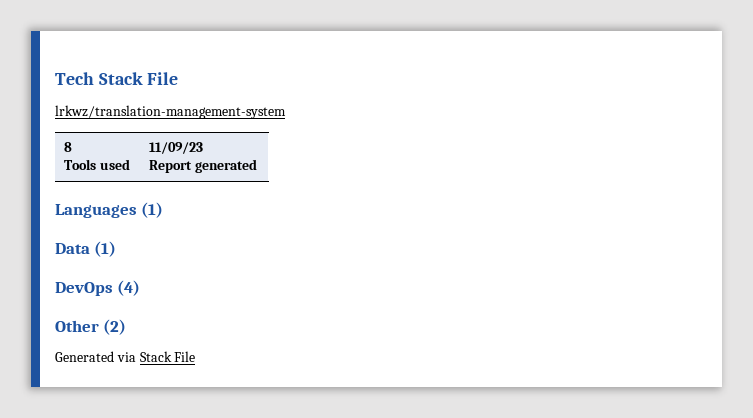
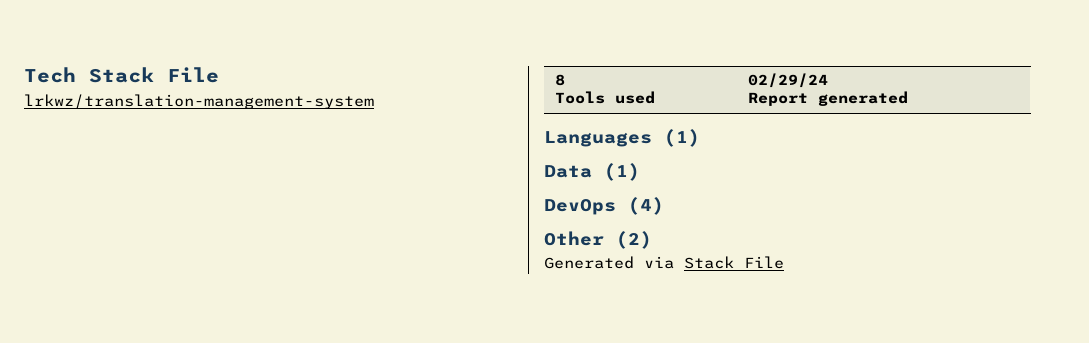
[148,142,203,154] 11/09/23 -> [748,73,829,88] 02/29/24

